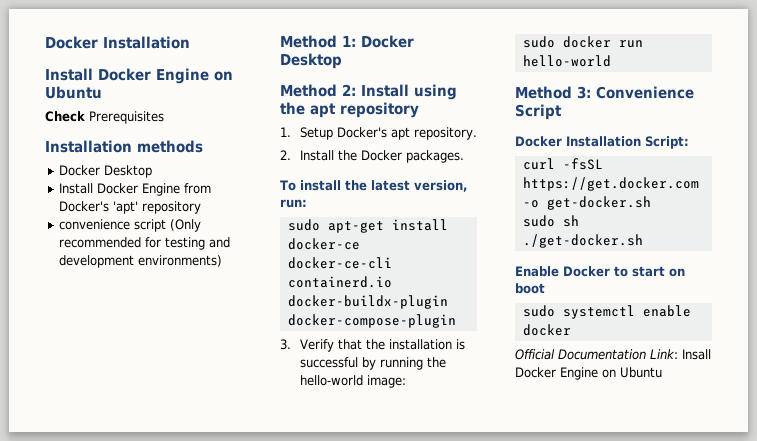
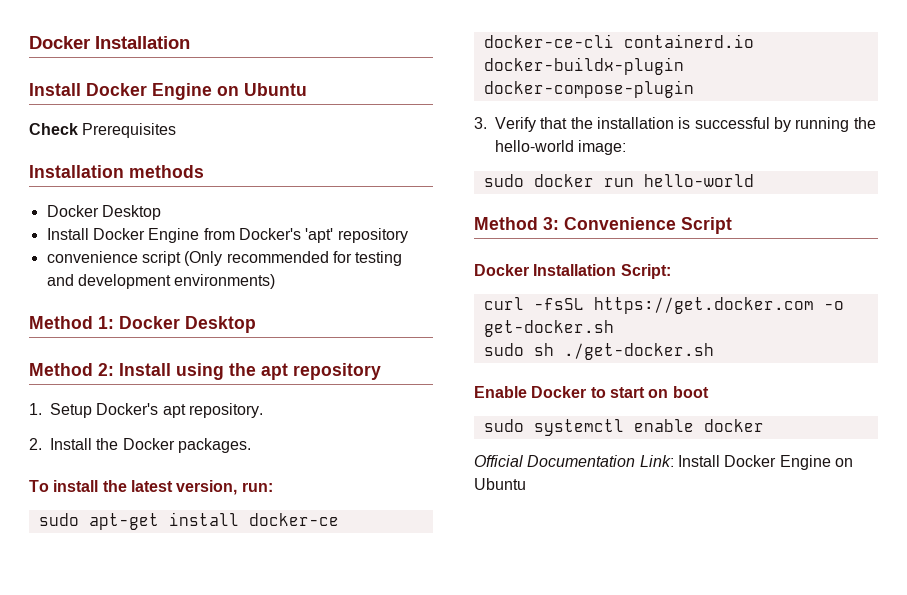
[682,349,711,360] Insall -> [677,455,720,467] Install

